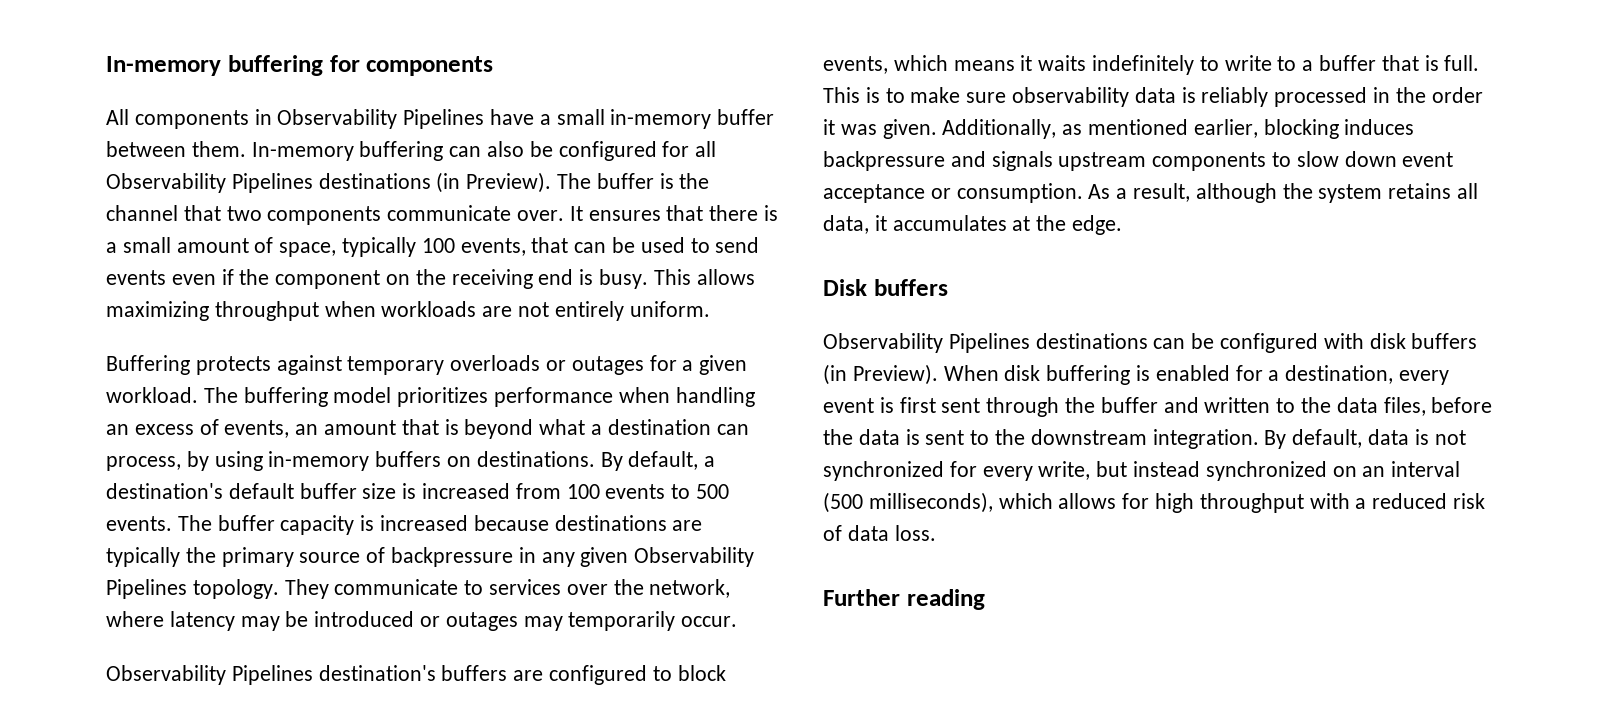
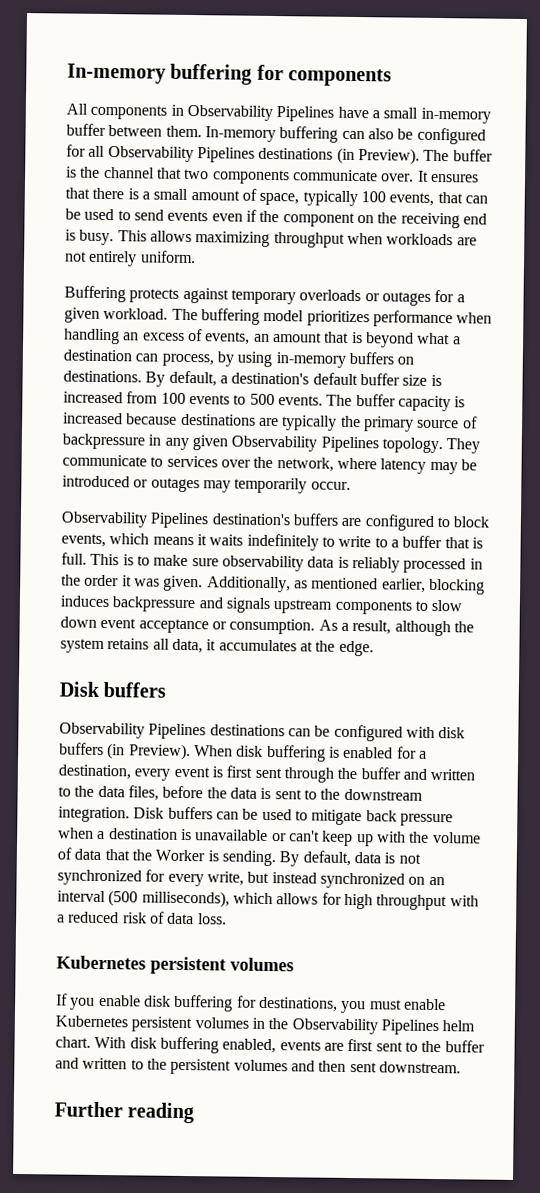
(1259, 439) none -> [133,806,453,827] [58,827,481,847] [57,847,276,867] Disk buffers can be used to mitigate back pressure when a destination is unavailable or can't keep up with the volume of data that the Worker is sending.
(936, 533) none -> [56,955,294,975] [56,993,446,1014] [55,1015,476,1036] [55,1036,485,1054] [55,1057,461,1075] // Kubernetes persistent volumes // If you enable disk buffering for destinations, you must enable Kubernetes persistent volumes in the Observability Pipelines helm chart. With disk buffering enabled, events are first sent to the buffer and written to the persistent volumes and then sent downstream.

